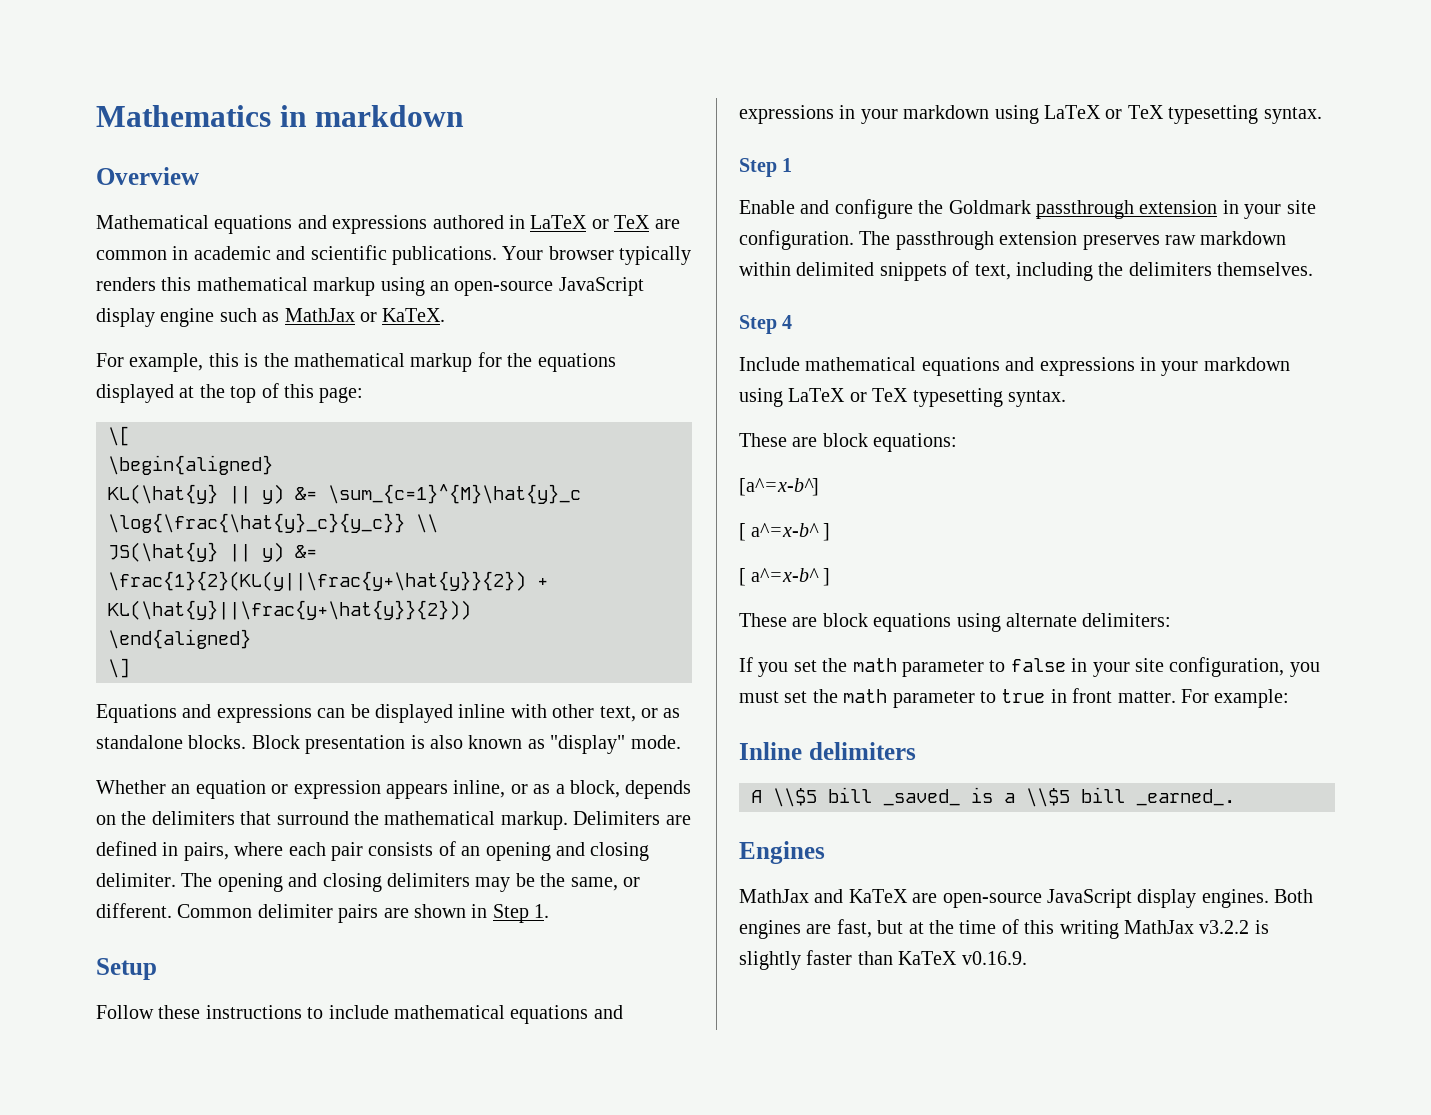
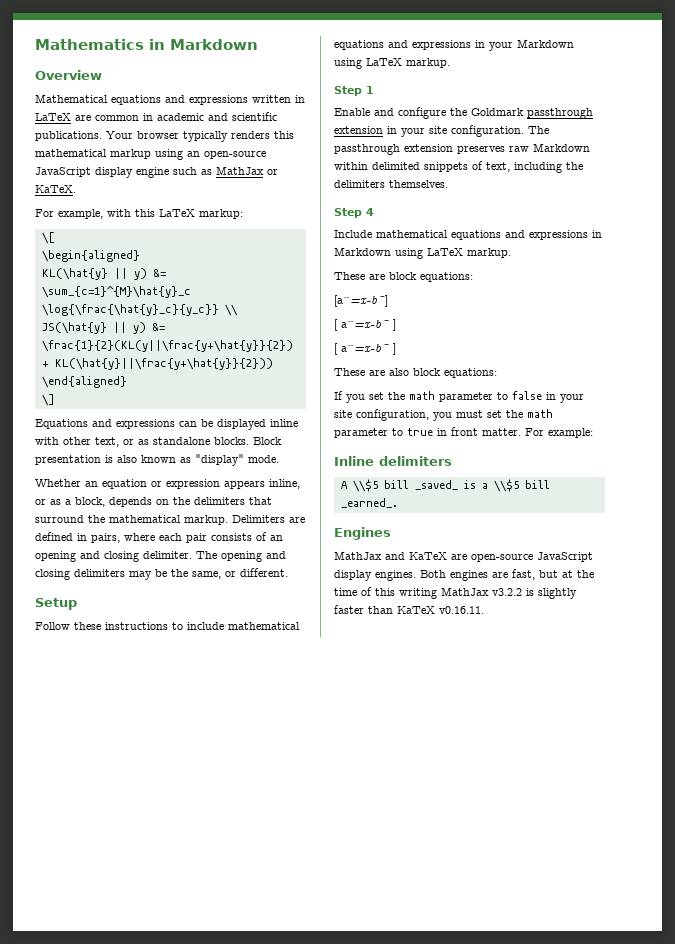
[315,105,465,127] markdown -> [170,39,258,50] Markdown
[432,215,504,229] authored -> [252,95,291,103] written
[591,215,651,229] or TeX -> (71, 117) none
[208,352,616,372] [96,383,364,403] this is the mathematical markup for the equations displayed at the top of this page: -> [107,209,243,219] with this LaTeX markup:
[177,904,550,923] Common delimiter pairs are shown in Step 1. -> (288, 572) none
[903,105,1322,124] markdown using LaTeX or TeX typesetting syntax. -> [517,39,574,48] [334,58,450,69] Markdown using LaTeX markup.
[1200,231,1287,245] markdown -> [533,143,590,152] Markdown
[1161,357,1290,376] [739,388,1066,407] your markdown using LaTeX or TeX typesetting syntax. -> [334,247,511,259] Markdown using LaTeX markup.
[822,613,1172,632] block equations using alternate delimiters: -> [389,368,497,378] also block equations:
[961,951,1027,965] v0.16.9. -> [439,606,484,614] v0.16.11.

